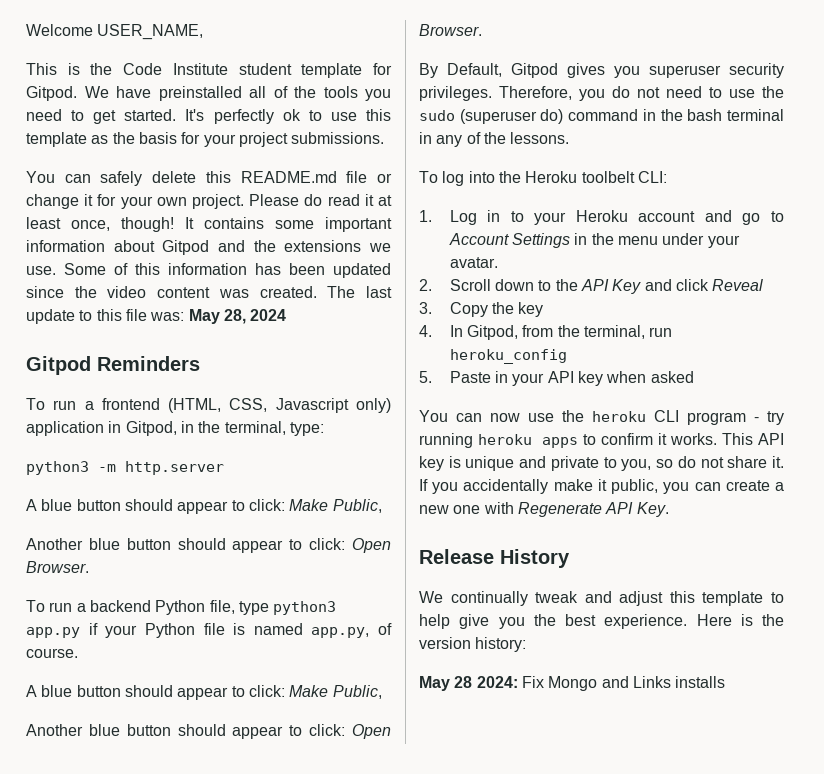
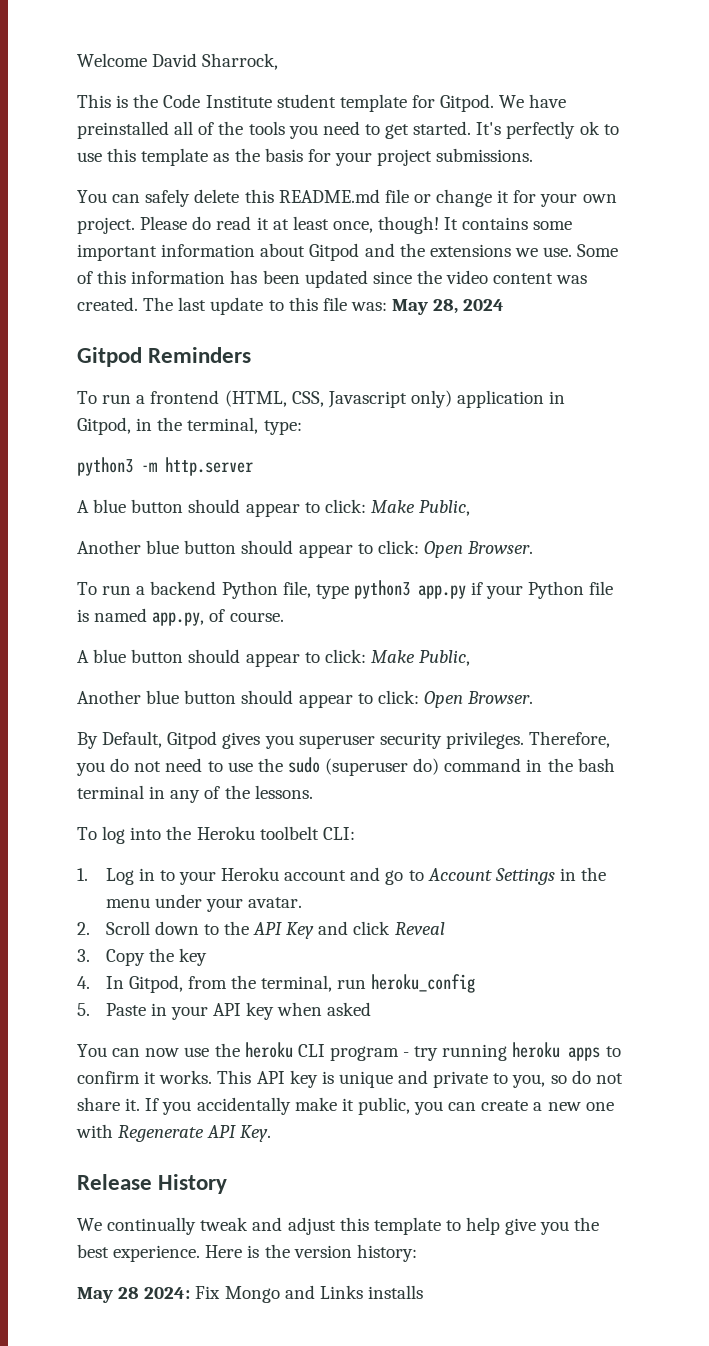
[97,24,204,40] USER_NAME, -> [152,53,279,70] David Sharrock,

